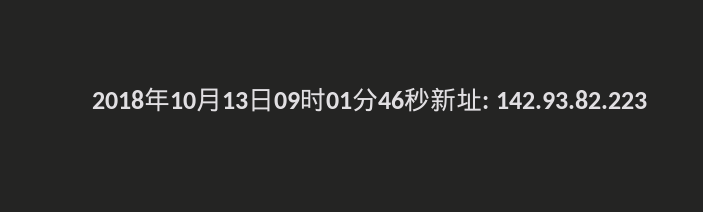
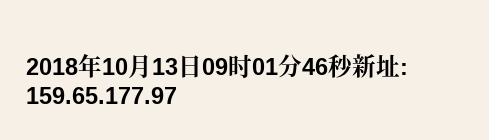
[495,90,647,109] 142.93.82.223 -> [26,87,177,104] 159.65.177.97

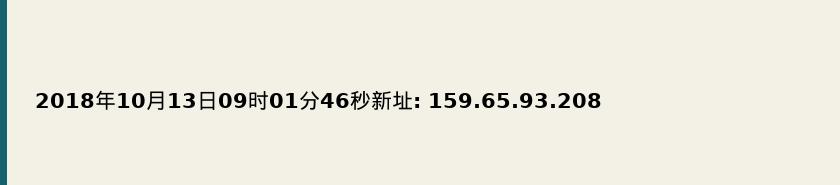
[26,87,177,104] 159.65.177.97 -> [428,93,602,108] 159.65.93.208

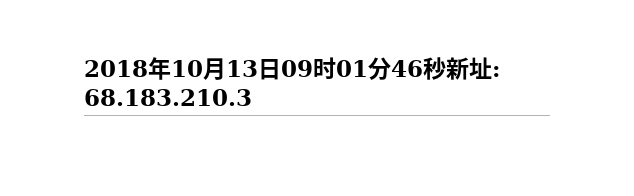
[428,93,602,108] 159.65.93.208 -> [84,89,252,106] 68.183.210.3

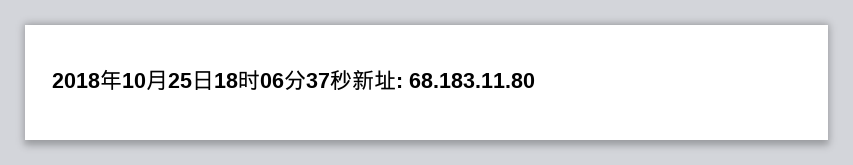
[226,57,423,80] 13日09时01分46 -> [168,70,330,90] 25日18时06分37
[84,89,252,106] 68.183.210.3 -> [409,73,535,88] 68.183.11.80

